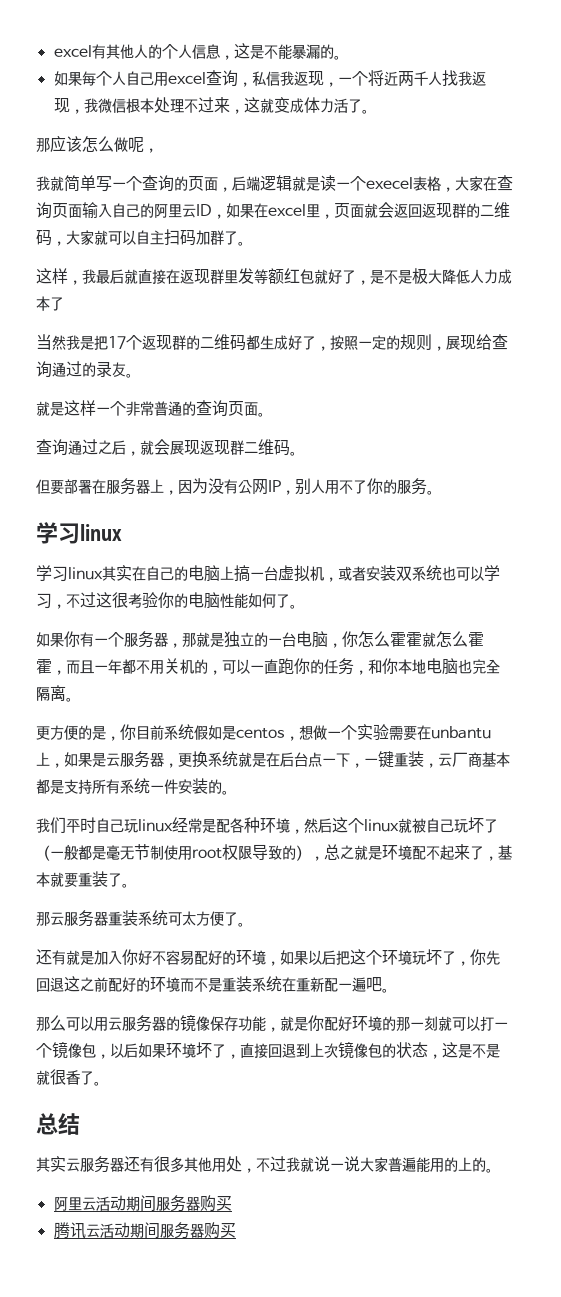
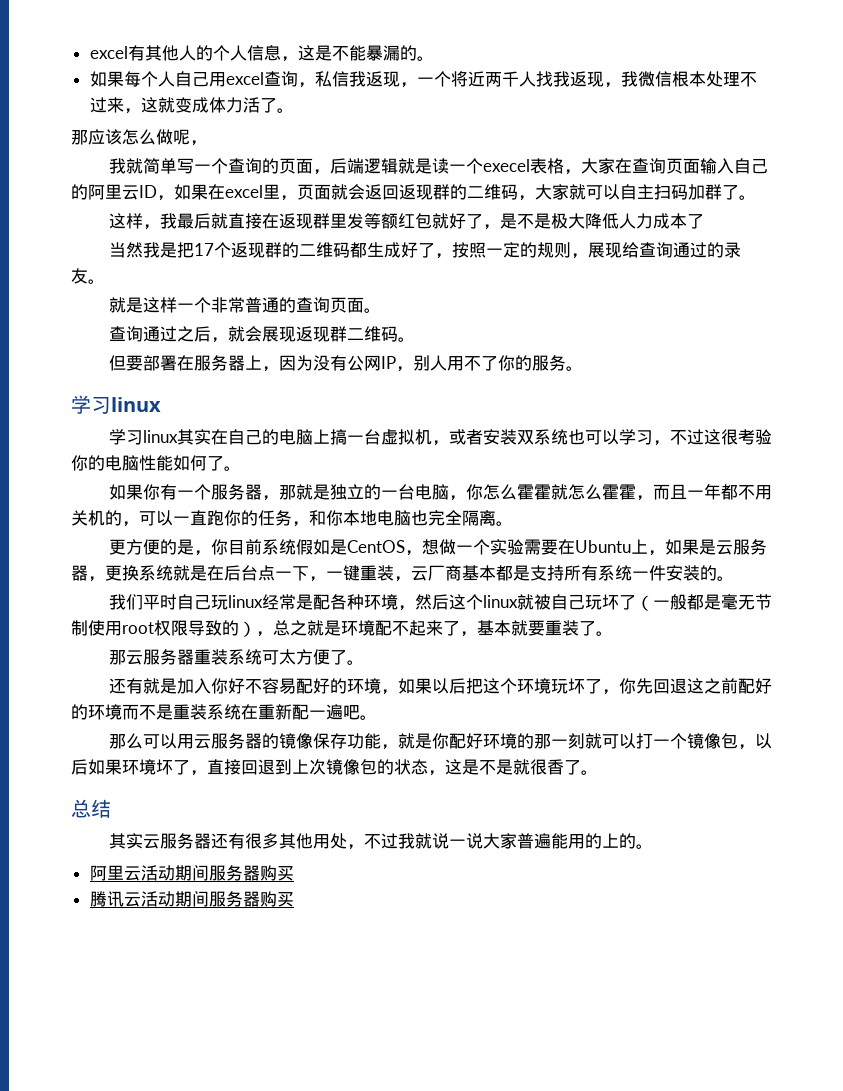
[236,728,285,739] centos -> [346,540,405,553] CentOS
[431,726,491,739] unbantu -> [574,540,631,553] Ubuntu

